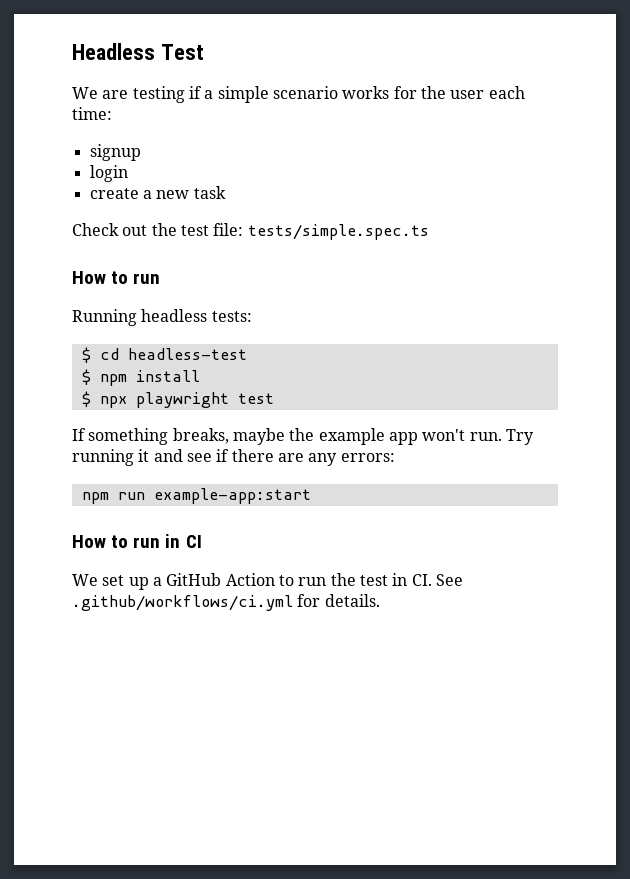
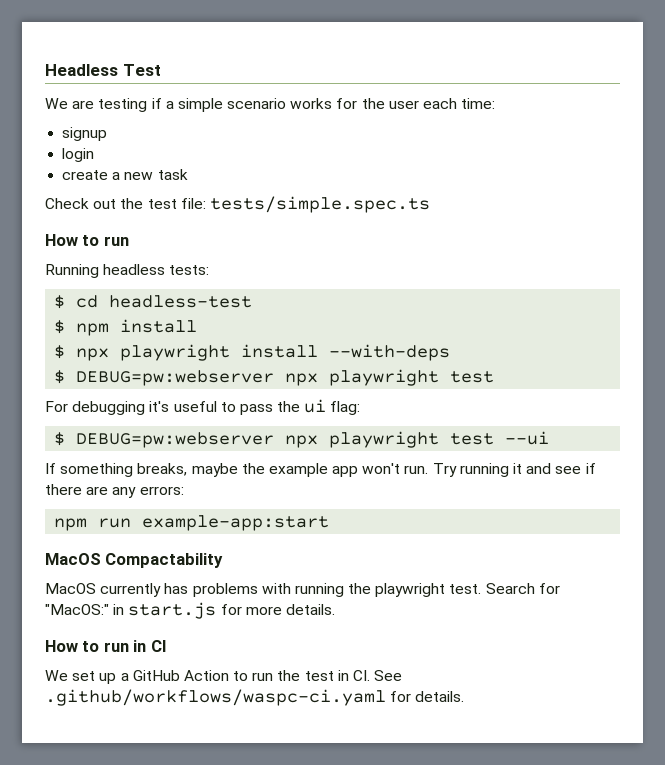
[237,393,274,404] test -> [241,344,451,361] [54,369,495,386] [45,399,361,415] [54,431,550,448] install --with-deps // $ DEBUG=pw:webserver npx playwright test // For debugging it's useful to pass the ui flag: // $ DEBUG=pw:webserver npx playwright test --ui
(311, 496) none -> [45,553,224,568] [45,583,560,597] [45,602,335,619] // MacOS Compactability // MacOS currently has problems with running the playwright test. Search for "MacOS:" in start.js for more details.
[72,595,293,611] .github/workflows/ci.yml -> [45,689,386,706] .github/workflows/waspc-ci.yaml

